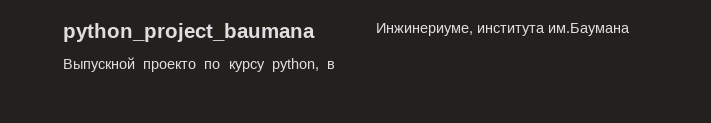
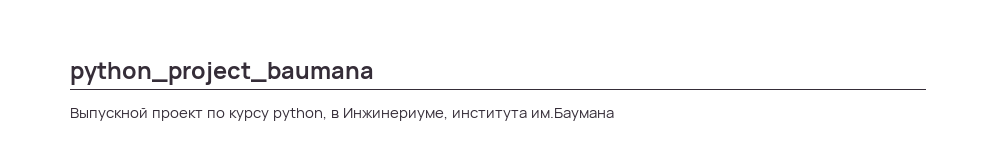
[143,61,197,72] проекто -> [152,110,204,121] проект

